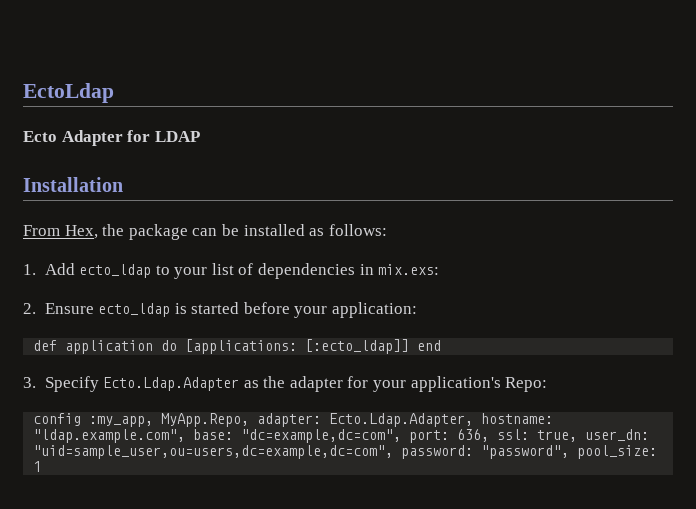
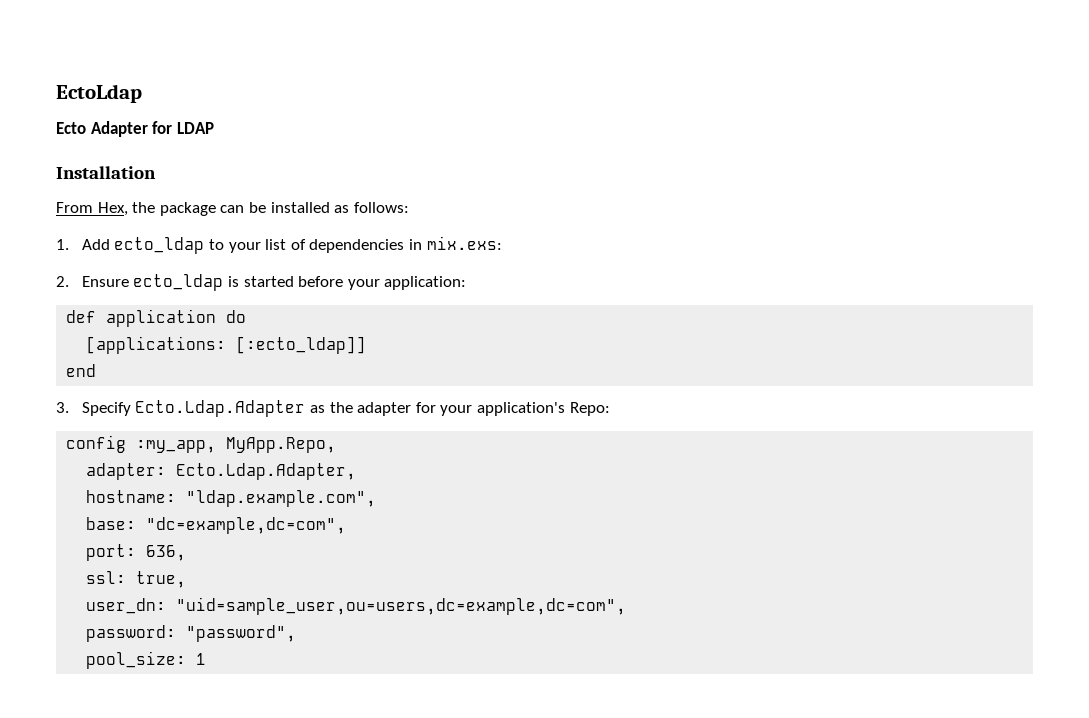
(178, 345) none -> (247, 316) //
(410, 346) none -> (367, 345) //
(250, 420) none -> (337, 445) //
(474, 420) none -> (357, 471) //
(186, 436) none -> (377, 498) //
(402, 436) none -> (347, 525) //
(490, 435) none -> (187, 553) //
(578, 436) none -> (187, 579) //
(394, 452) none -> (627, 606) //
(570, 452) none -> (297, 633) //

